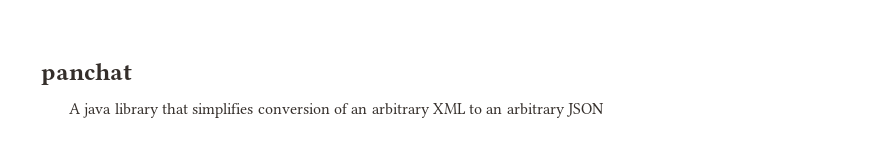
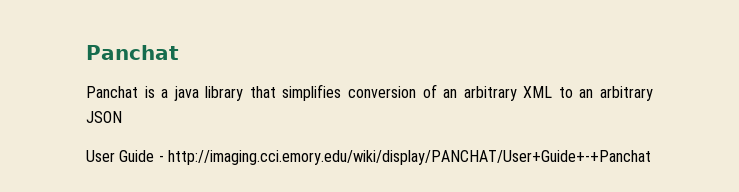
[41,63,132,85] [68,103,81,114] panchat // A -> [86,45,179,60] [86,86,169,98] Panchat // Panchat is a
(605, 110) none -> [86,150,651,165] // User Guide - http://imaging.cci.emory.edu/wiki/display/PANCHAT/User+Guide+-+Panchat

